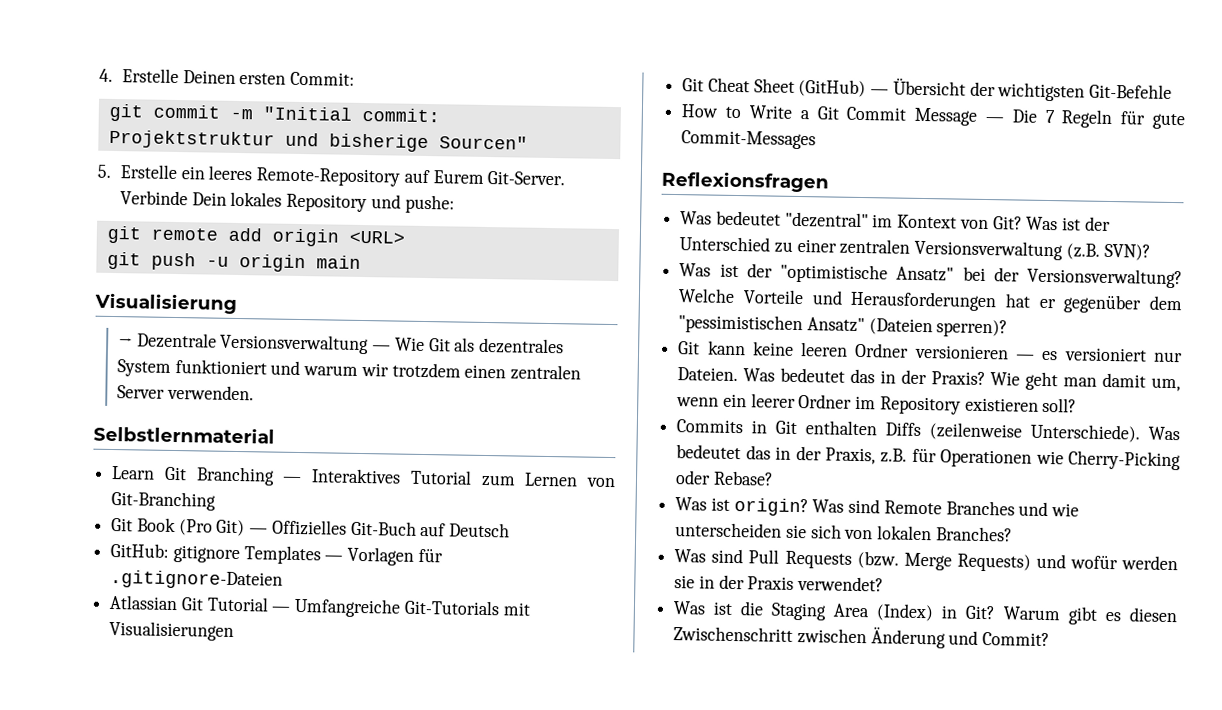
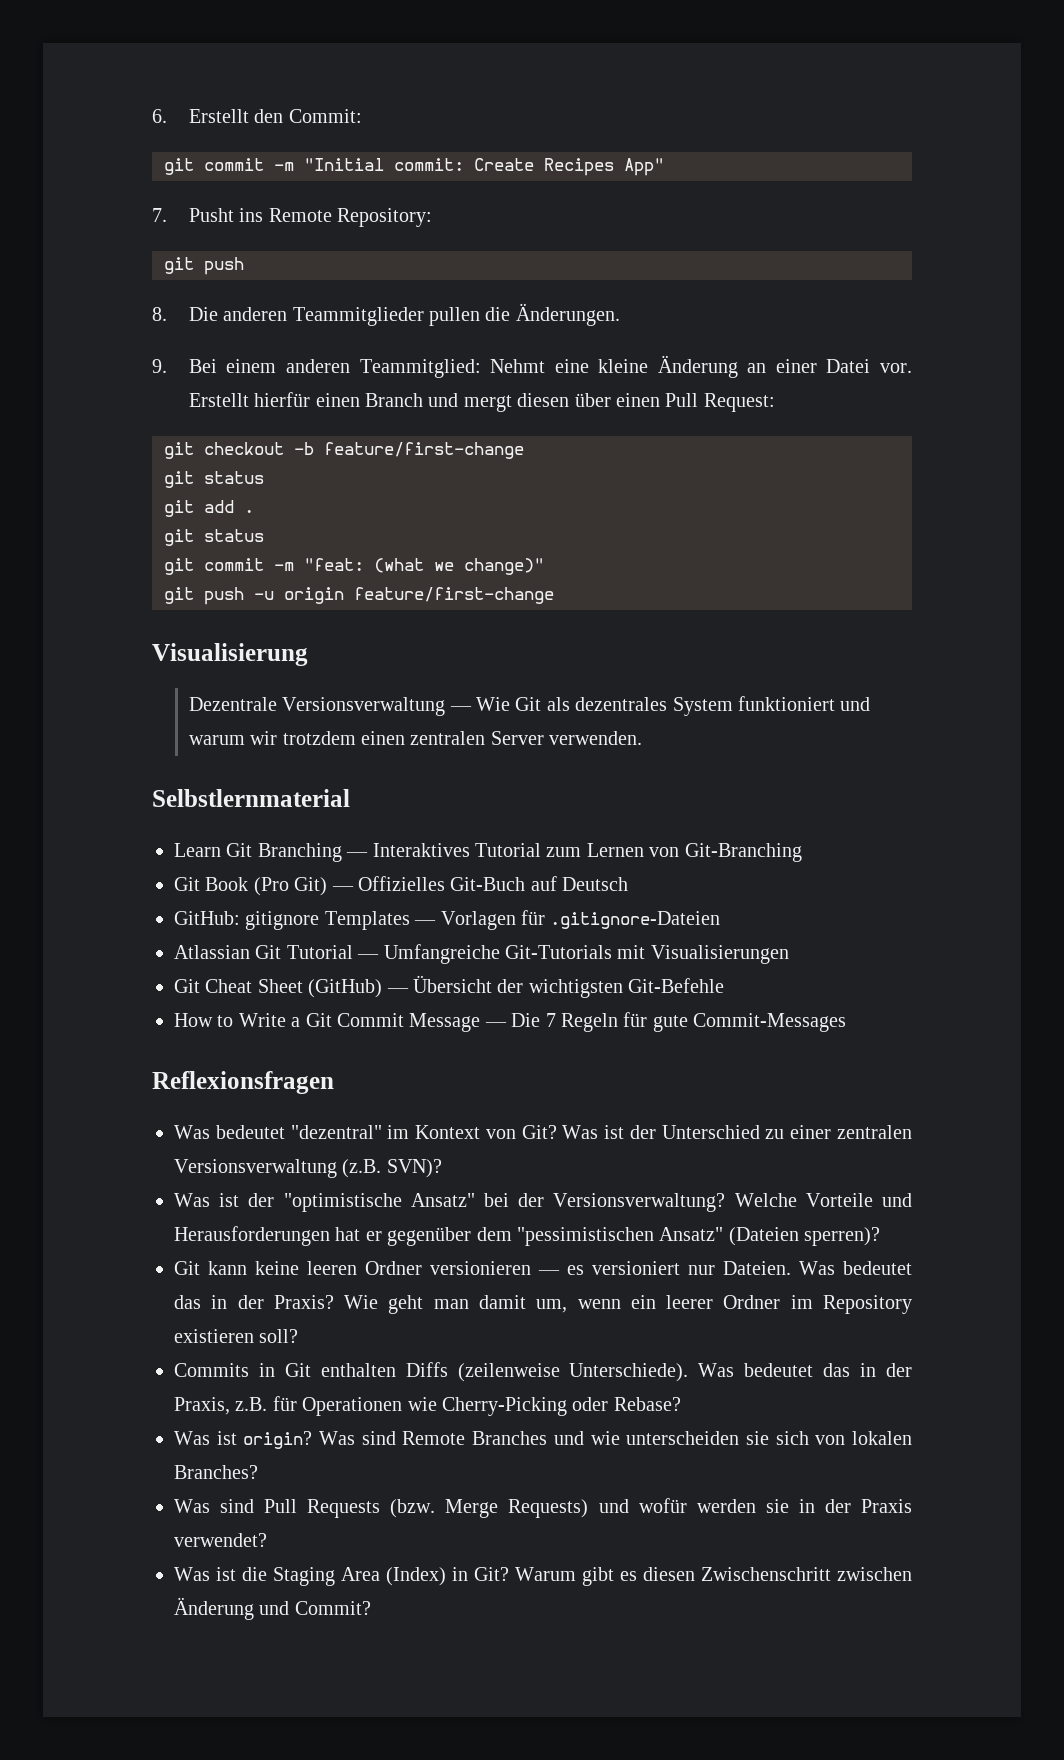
[99,68,287,85] 4. Erstelle Deinen ersten -> [152,109,284,123] 6. Erstellt den
[108,129,528,153] [97,164,566,187] [119,190,455,214] [106,225,405,247] Projektstruktur und bisherige Sourcen" // 5. Erstelle ein leeres Remote-Repository auf Eurem Git-Server. Verbinde Dein lokales Repository und pushe: // git remote add origin <URL> -> [474,158,664,176] [152,208,433,227] [164,257,244,275] [152,303,620,326] [152,355,913,378] [188,392,775,412] [164,442,524,459] [164,471,264,488] [164,500,254,517] [164,529,264,546] [164,558,544,575] Create Recipes App" // 7. Pusht ins Remote Repository: // git push // 8. Die anderen Teammitglieder pullen die Änderungen. // 9. Bei einem anderen Teammitglied: Nehmt eine kleine Änderung an einer Datei vor. Erstellt hierfür einen Branch und mergt diesen über einen Pull Request: // git checkout -b feature/first-change // git status // git add . // git status // git commit -m "feat: (what we change)"
[315,255,361,269] main -> [354,587,554,604] feature/first-change
[117,337,133,347] → -> (308, 654) none

